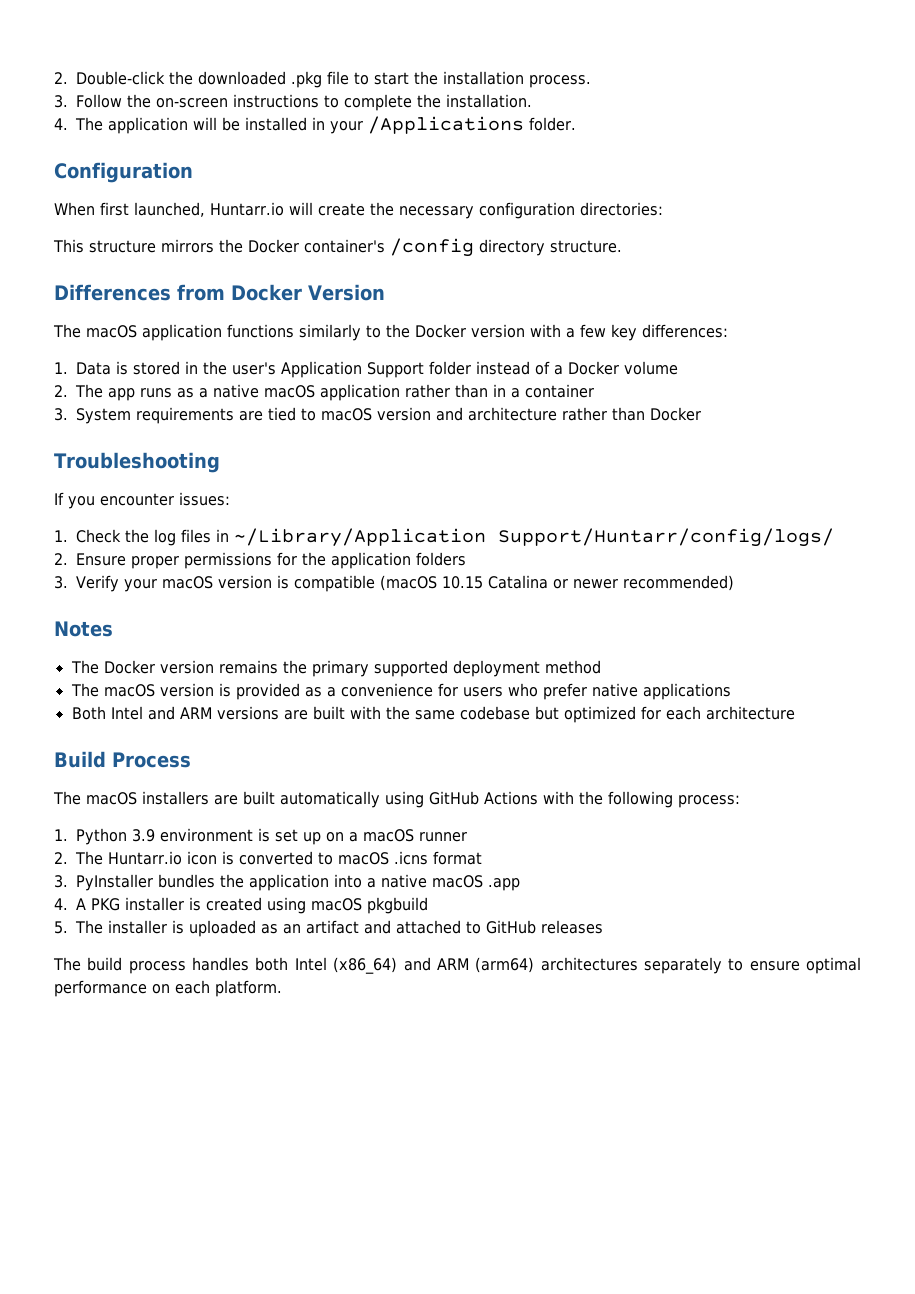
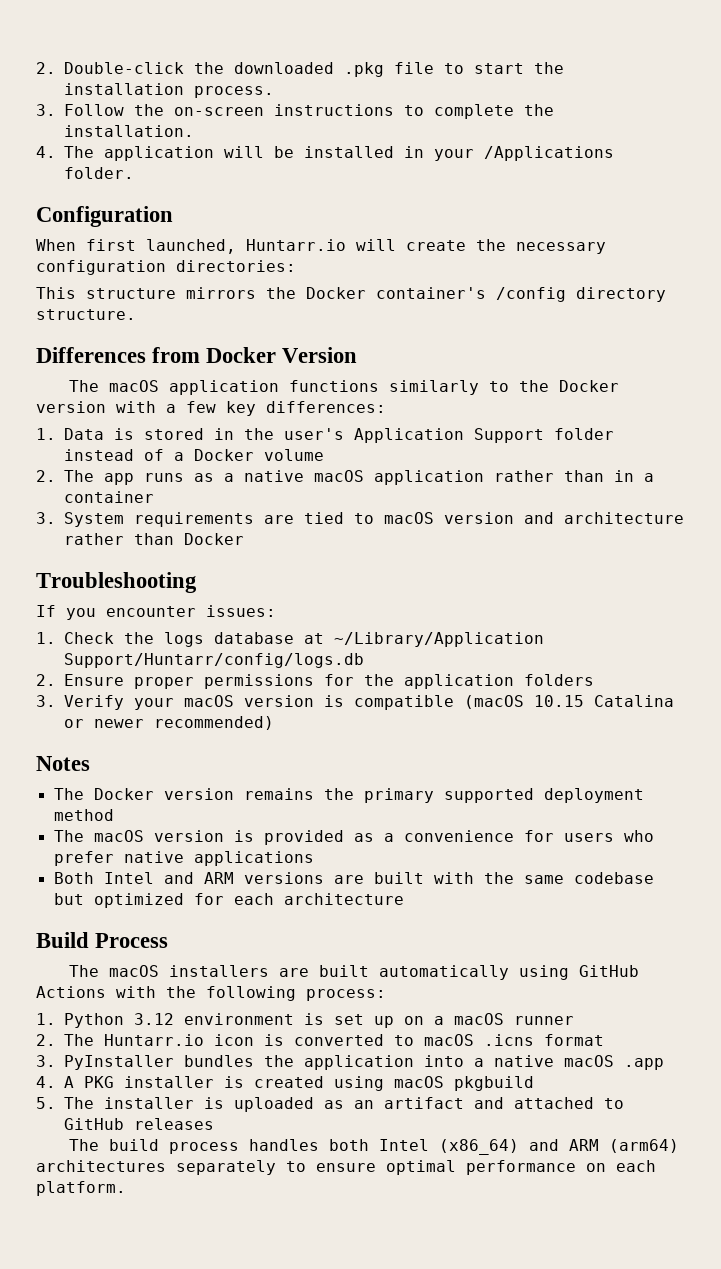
[154,528,834,547] log files in ~/Library/Application Support/Huntarr/config/logs/ -> [164,632,544,647] [64,653,364,668] logs database at ~/Library/Application Support/Huntarr/config/logs.db
[132,829,155,842] 3.9 -> [134,1013,174,1025] 3.12

